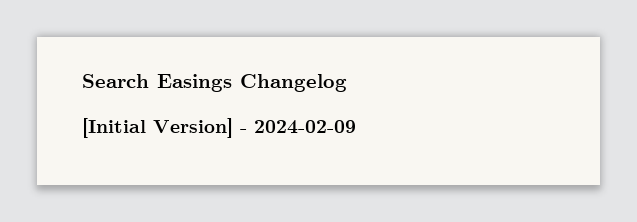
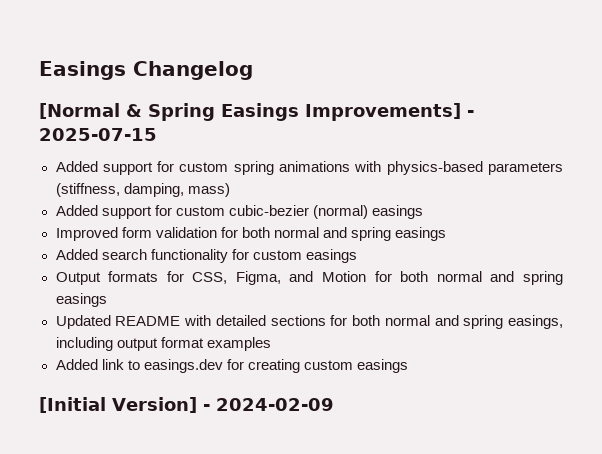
[82,74,149,88] Search -> (39, 70) none
(347, 83) none -> [39,103,474,121] [39,128,157,141] [55,161,563,175] [55,183,230,197] [55,205,423,219] [55,227,446,241] [55,249,357,263] [55,271,564,285] [55,293,107,307] [55,315,563,329] [55,337,271,351] [55,359,408,373] // [Normal & Spring Easings Improvements] - 2025-07-15 // Added support for custom spring animations with physics-based parameters (stiffness, damping, mass) // Added support for custom cubic-bezier (normal) easings // Improved form validation for both normal and spring easings // Added search functionality for custom easings // Output formats for CSS, Figma, and Motion for both normal and spring easings // Updated README with detailed sections for both normal and spring easings, including output format examples // Added link to easings.dev for creating custom easings

